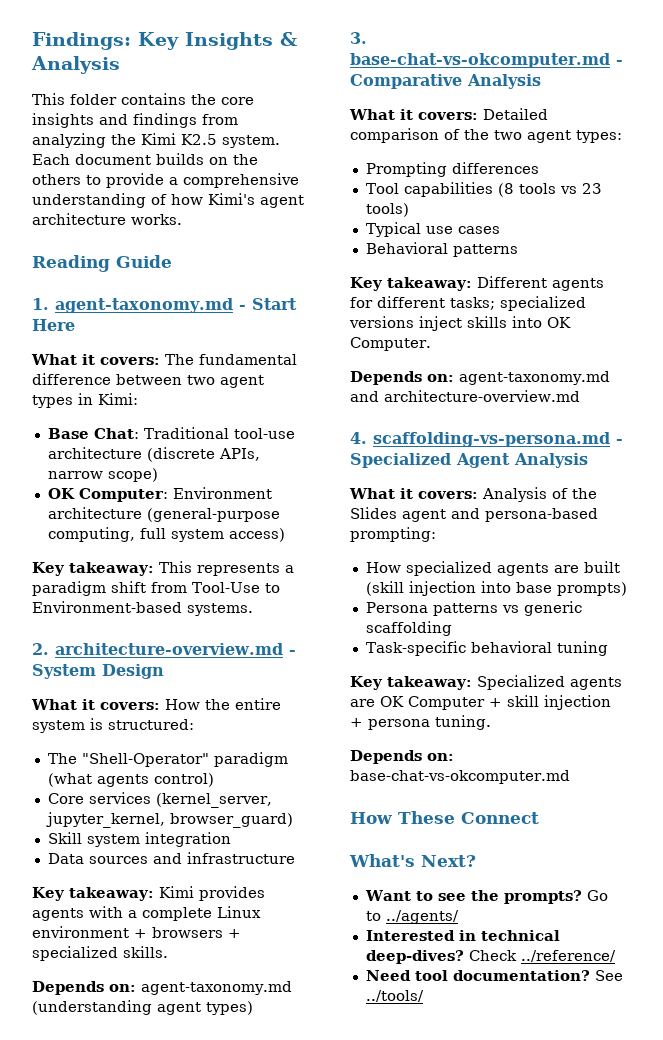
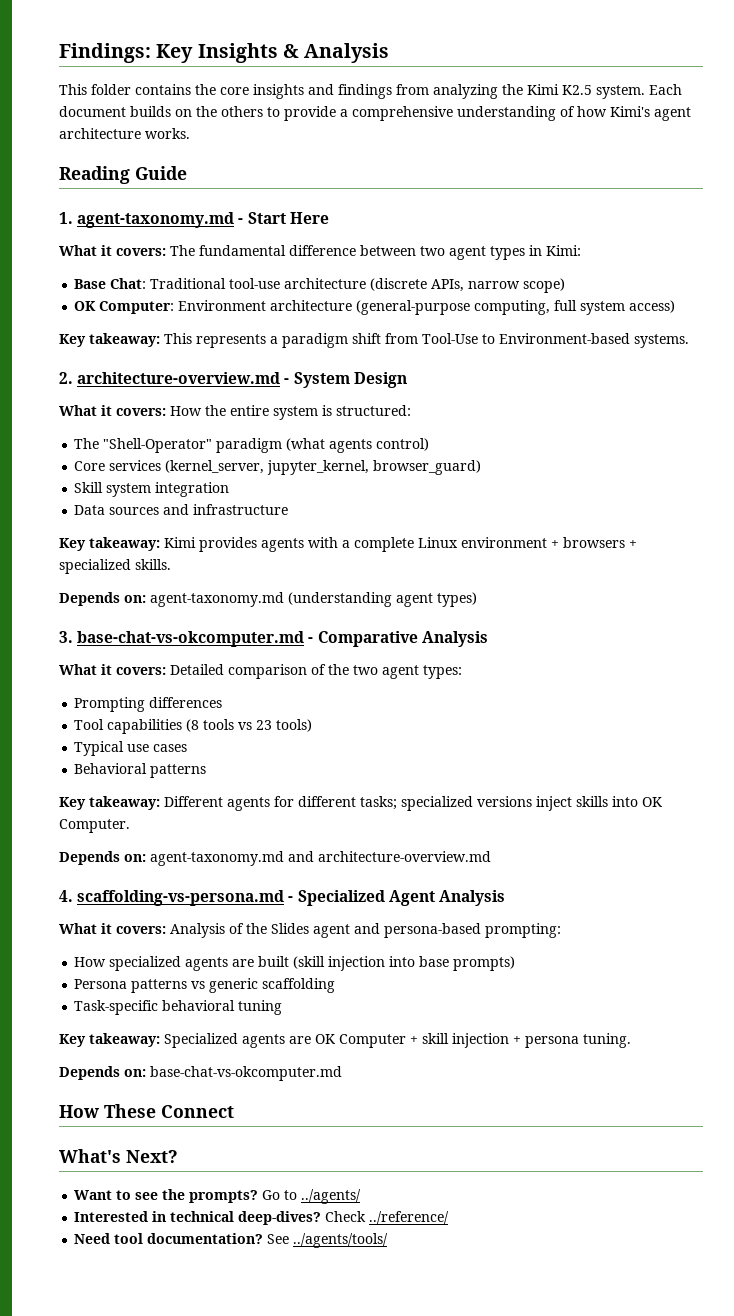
[365,990,424,1002] ../tools/ -> [293,1233,389,1248] ../agents/tools/

